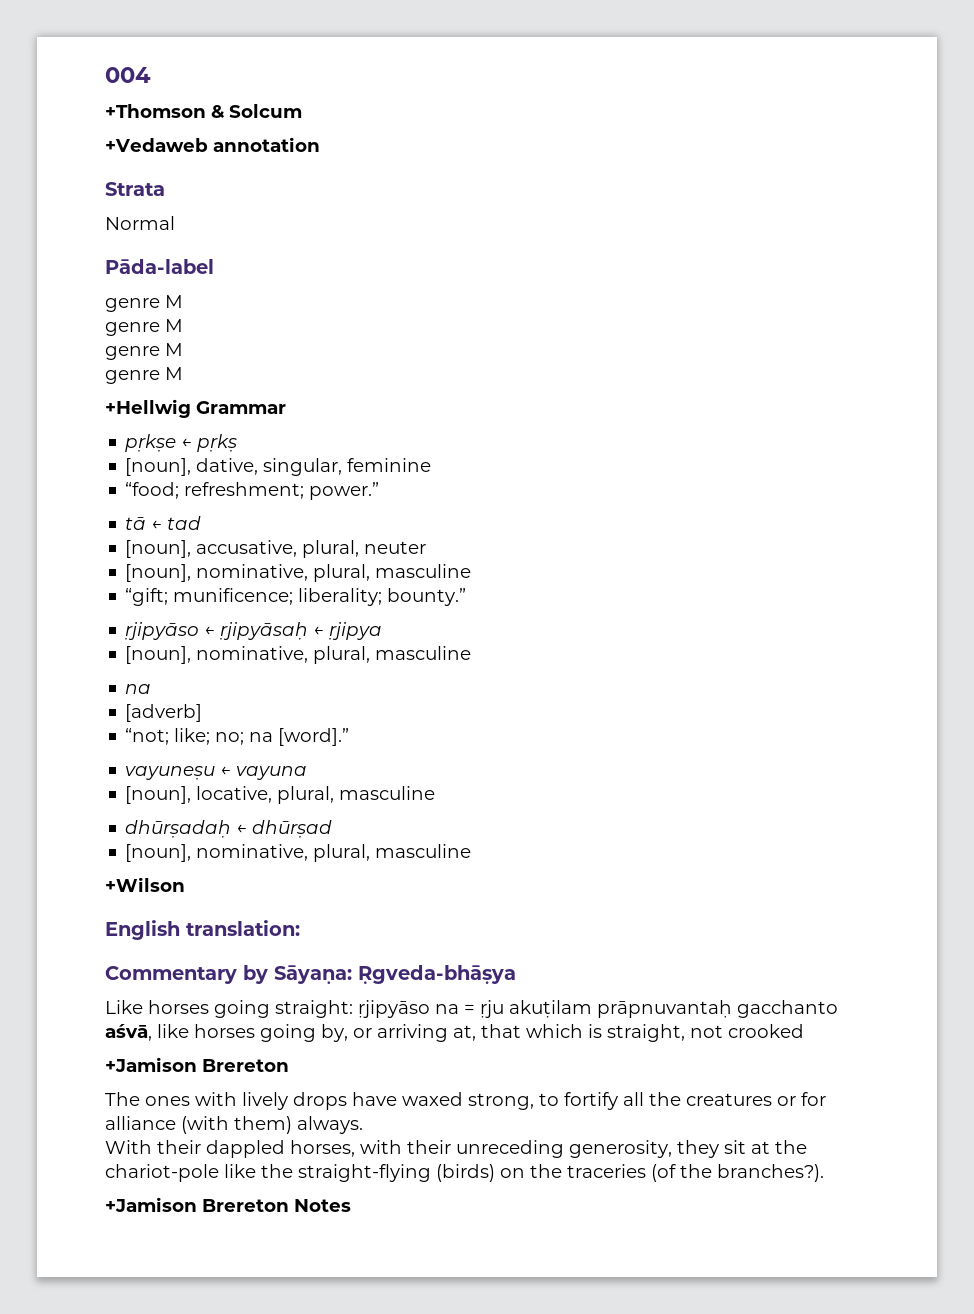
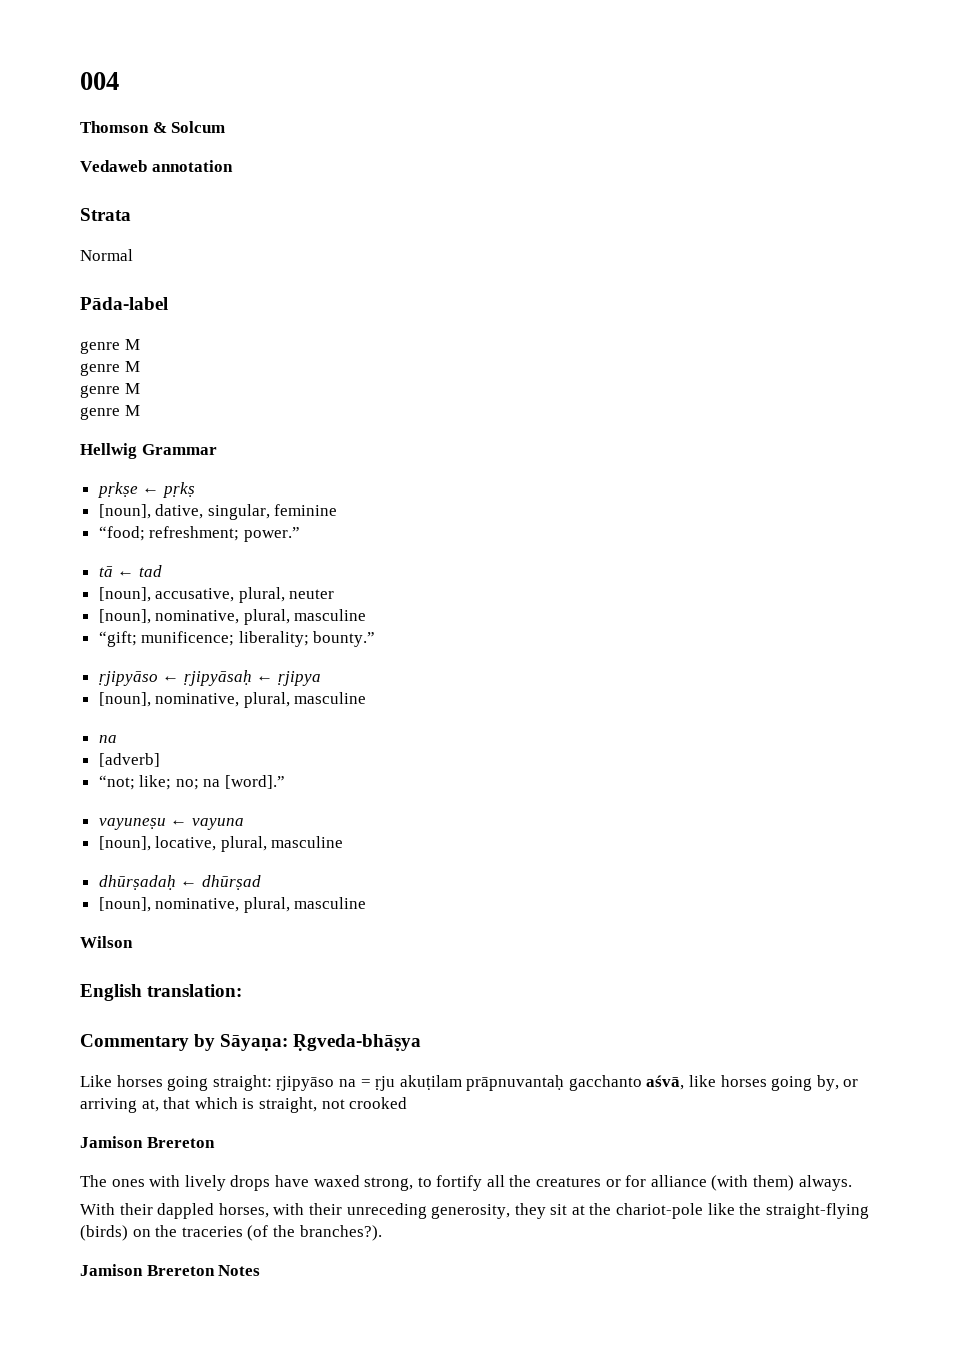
[105,104,206,118] +Thomson -> [80,121,149,133] Thomson
[105,138,208,152] +Vedaweb -> [80,160,147,172] Vedaweb
[105,399,191,418] +Hellwig -> [80,443,137,459] Hellwig
[105,877,185,892] +Wilson -> [80,936,133,948] Wilson
[105,1057,197,1072] +Jamison -> [80,1136,143,1148] Jamison
[105,1197,197,1212] +Jamison -> [80,1264,143,1276] Jamison

